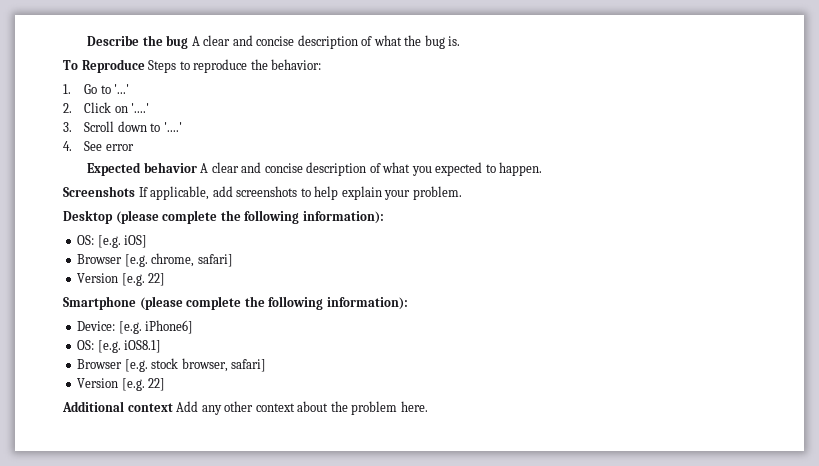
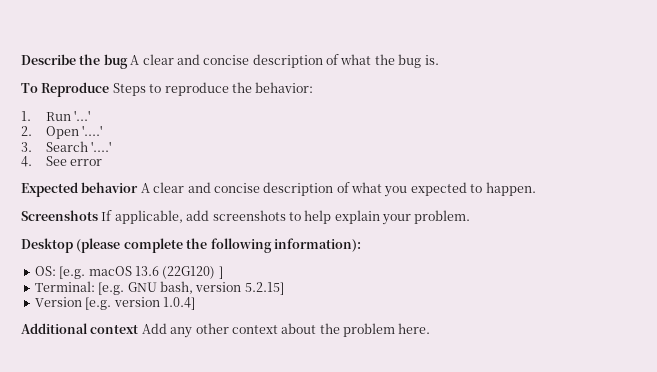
[83,84,111,94] Go to -> [45,112,71,121] Run
[83,102,128,113] Click on -> [45,126,79,139] Open
[83,121,161,132] Scroll down to -> [45,141,88,152] Search
[124,235,148,248] [77,253,233,267] [77,273,166,286] [63,296,408,310] [77,320,194,334] [77,340,162,353] [77,358,267,372] [77,378,166,391] iOS] // Browser [e.g. chrome, safari] // Version [e.g. 22] // Smartphone (please complete the following information): // Device: [e.g. iPhone6] // OS: [e.g. iOS8.1] // Browser [e.g. stock browser, safari] // Version [e.g. 22] -> [88,266,223,279] [34,281,284,295] [34,297,195,310] macOS 13.6 (22G120) ] // Terminal: [e.g. GNU bash, version 5.2.15] // Version [e.g. version 1.0.4]

